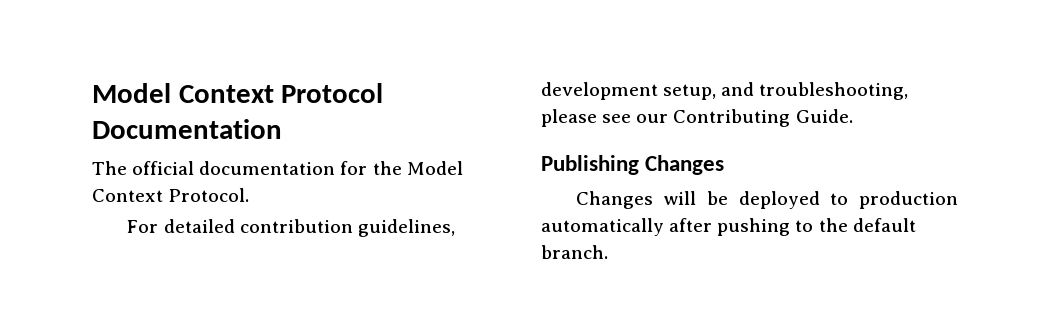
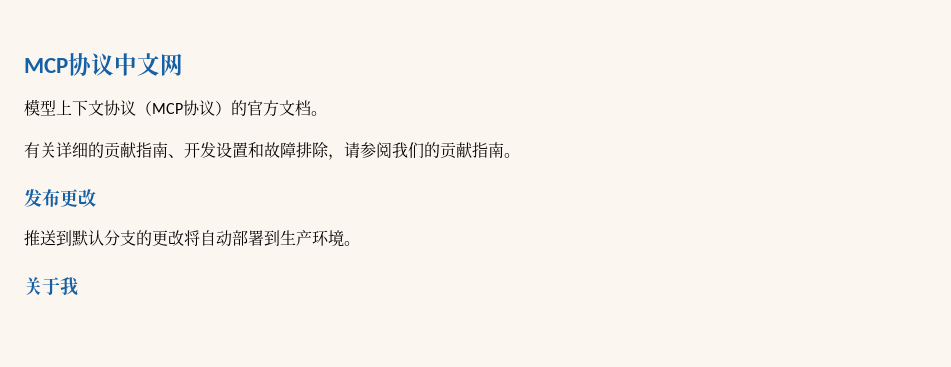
[92,83,384,103] [92,119,282,139] [92,161,463,175] [92,188,250,202] [127,219,455,237] [541,82,909,100] [541,109,853,127] [541,155,725,175] [576,191,958,209] [541,218,916,236] [541,245,608,259] Model Context Protocol Documentation // The official documentation for the Model Context Protocol. // For detailed contribution guidelines, development setup, and troubleshooting, please see our Contributing Guide. // Publishing Changes // Changes will be deployed to production automatically after pushing to the default branch. -> [24,53,183,76] [24,99,327,117] [24,142,520,160] [24,189,96,207] [24,230,360,247] [24,277,78,296] MCP协议中文网 // 模型上下文协议（MCP协议）的官方文档。 // 有关详细的贡献指南、开发设置和故障排除，请参阅我们的贡献指南。 // 发布更改 // 推送到默认分支的更改将自动部署到生产环境。 // 关于我

